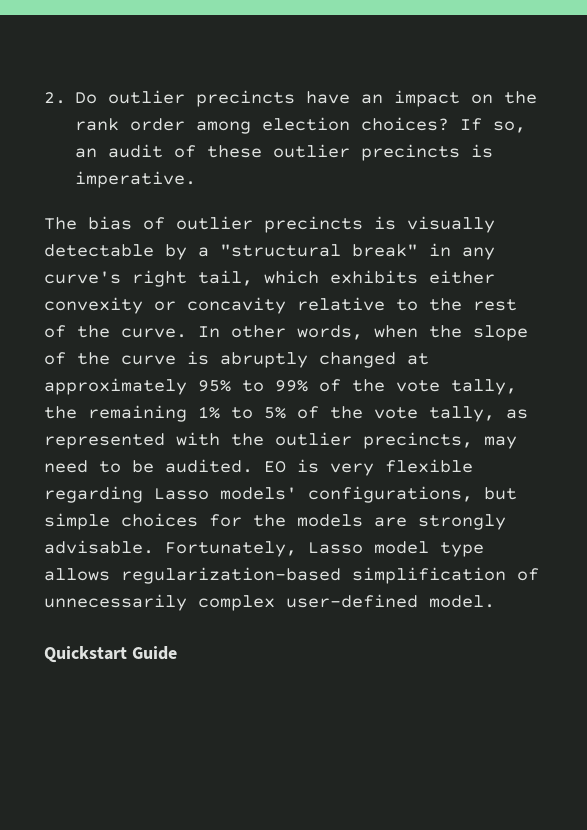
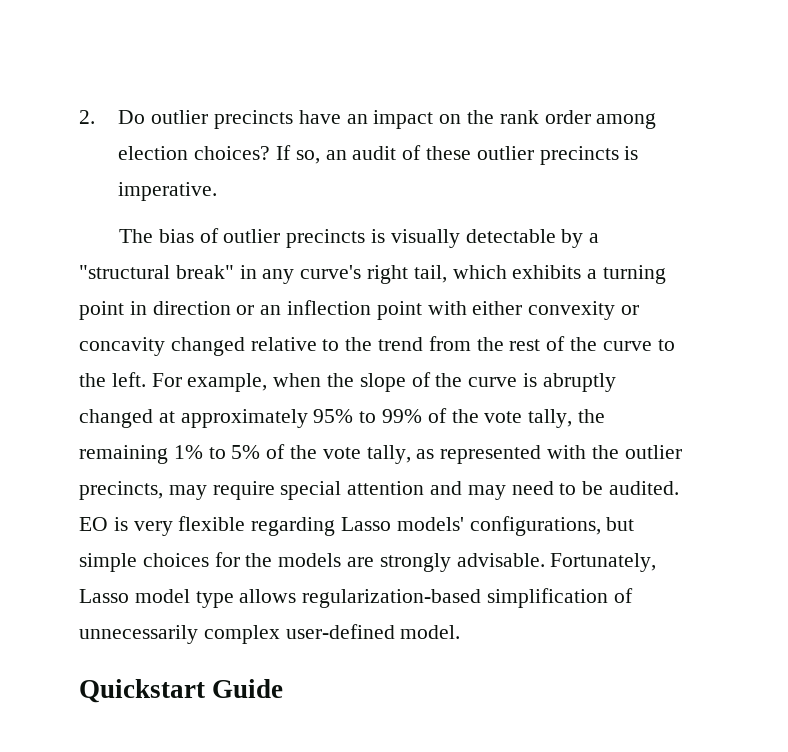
(418, 277) none -> [587,265,667,284] [79,300,467,320] a turning point in direction or an inflection point with
(286, 305) none -> [170,337,245,356] changed
[473,299,517,311] [44,325,363,340] rest of the curve. In other words, -> [378,336,675,351] [79,372,268,392] trend from the rest of the curve to the left. For example,
(517, 442) none -> [212,481,506,500] require special attention and may

